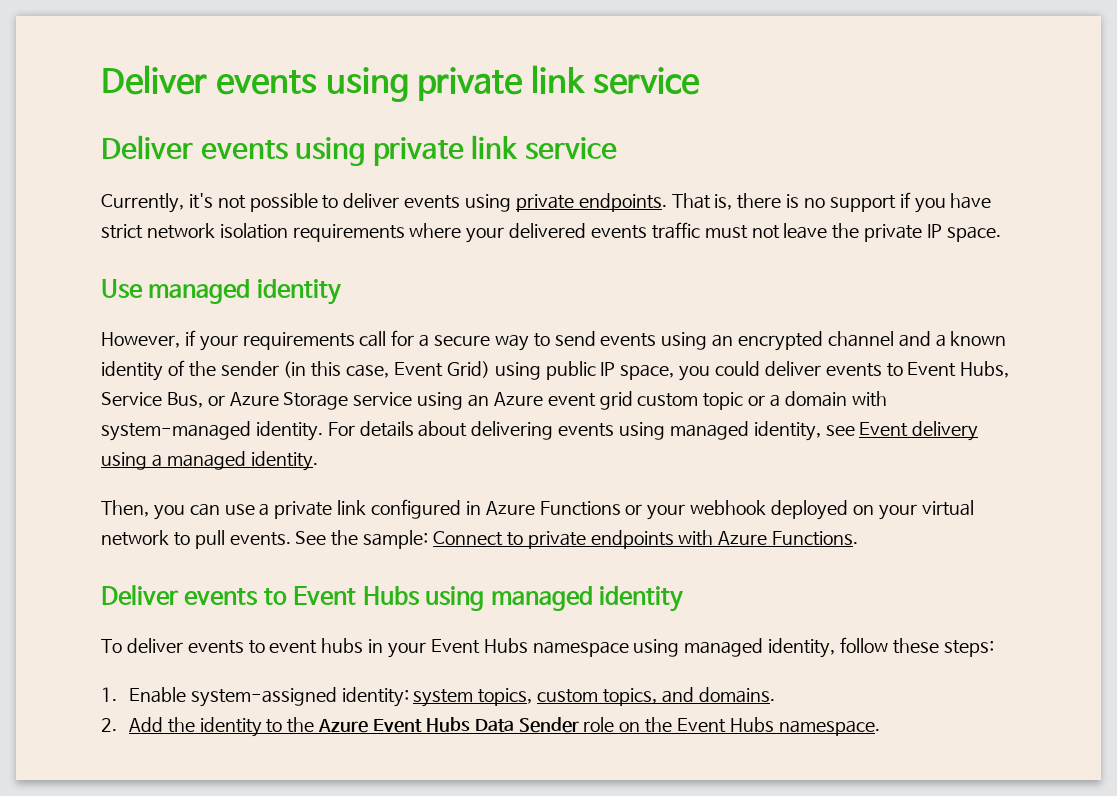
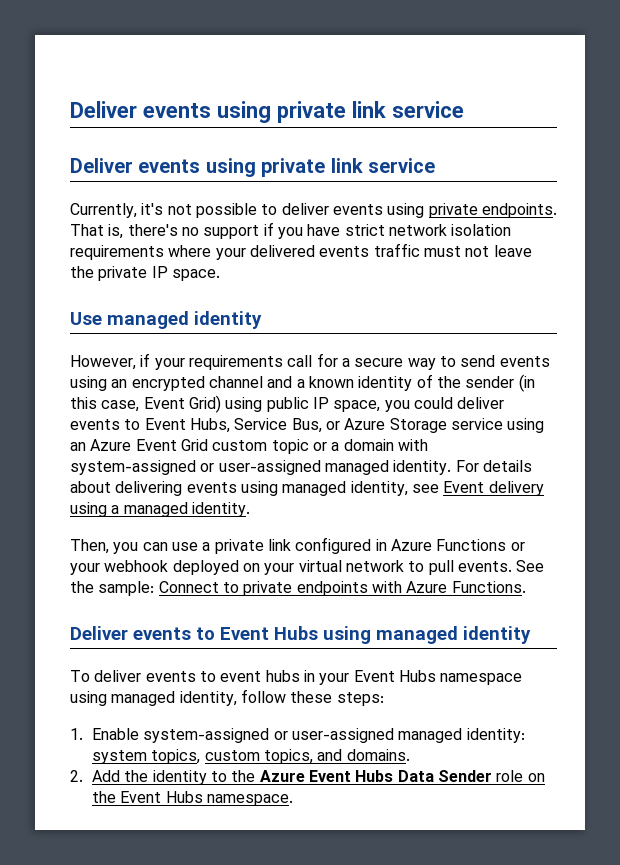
[737,193,800,209] there is -> [127,224,178,236] there's
[547,391,633,410] event grid -> [135,439,208,451] Event Grid
[101,421,251,441] system-managed -> [70,460,389,475] system-assigned or user-assigned managed
(337, 697) none -> [273,728,463,743] or user-assigned managed

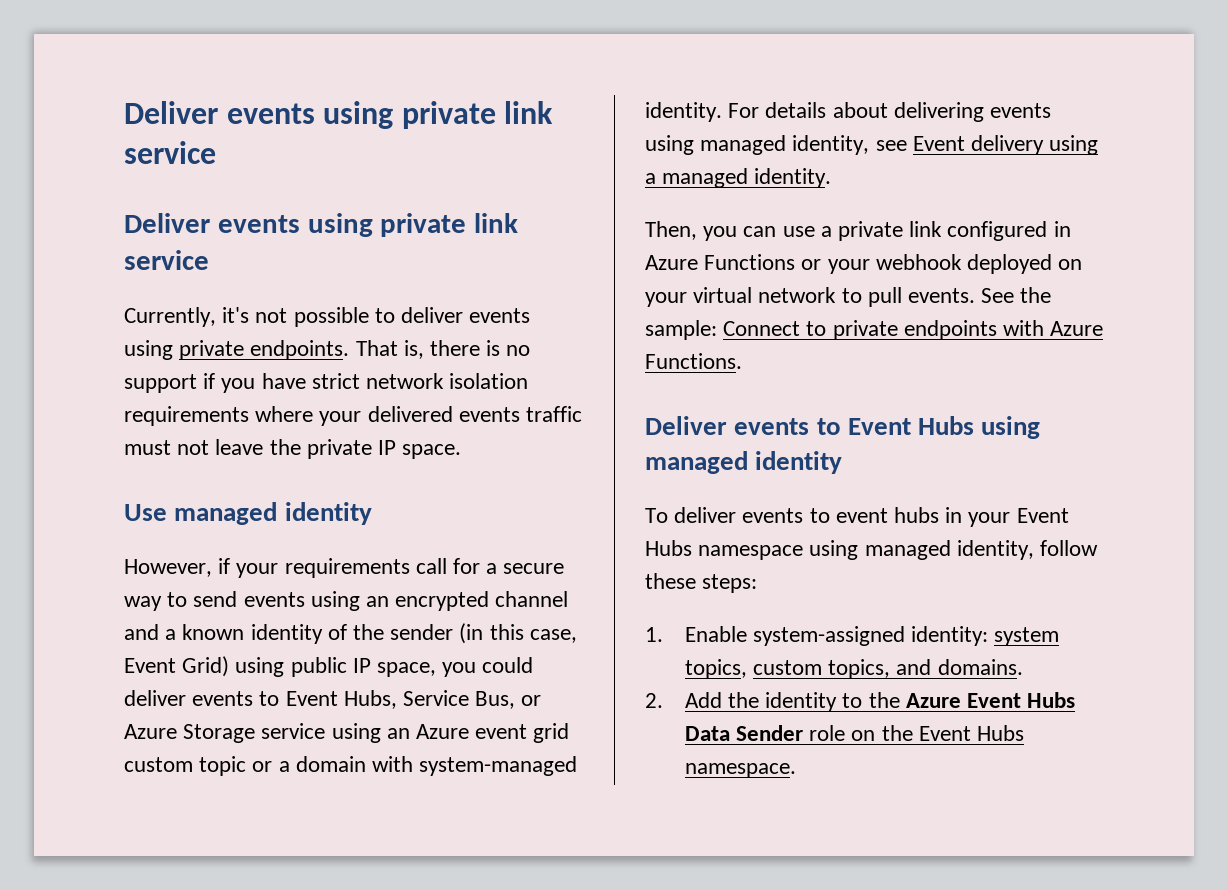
[127,224,178,236] there's -> [430,340,501,356] there is
[135,439,208,451] Event Grid -> [475,723,570,743] event grid
[70,460,389,475] system-assigned or user-assigned managed -> [419,756,578,776] system-managed
[273,728,463,743] or user-assigned managed -> (906, 636) none

